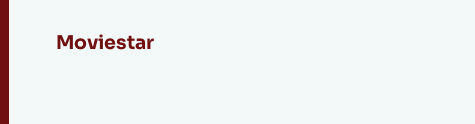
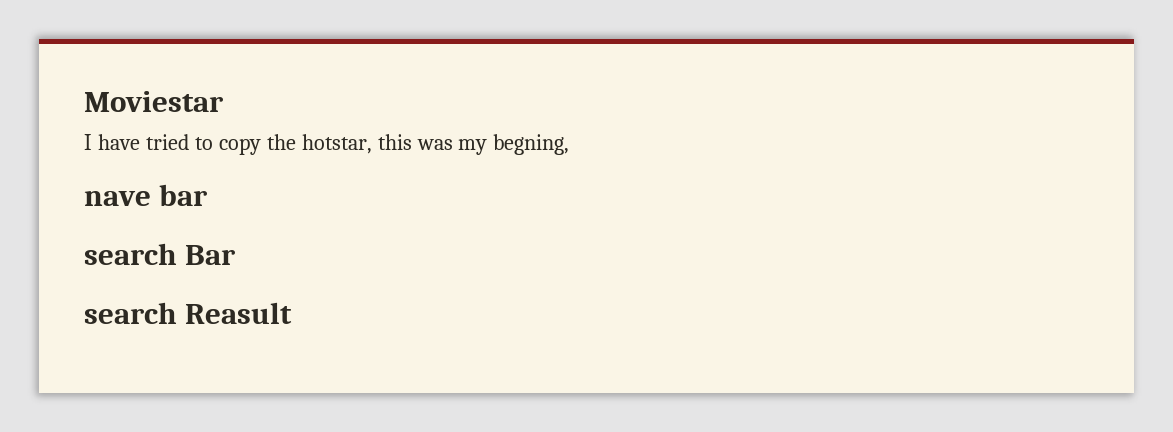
(154, 42) none -> [84,134,570,155] [84,184,209,206] [84,243,237,265] [84,302,293,324] // I have tried to copy the hotstar, this was my begning, // nave bar // search Bar // search Reasult

